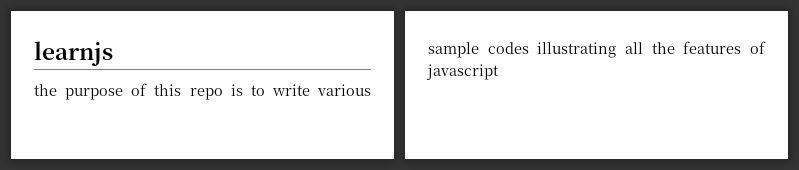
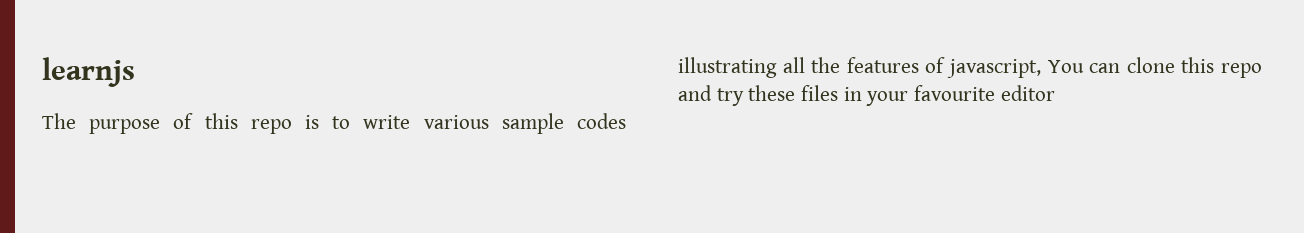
[34,84,57,96] the -> [42,113,76,129] The
[426,64,499,80] javascript -> [947,57,1262,78] [678,85,1055,106] javascript, You can clone this repo and try these files in your favourite editor

